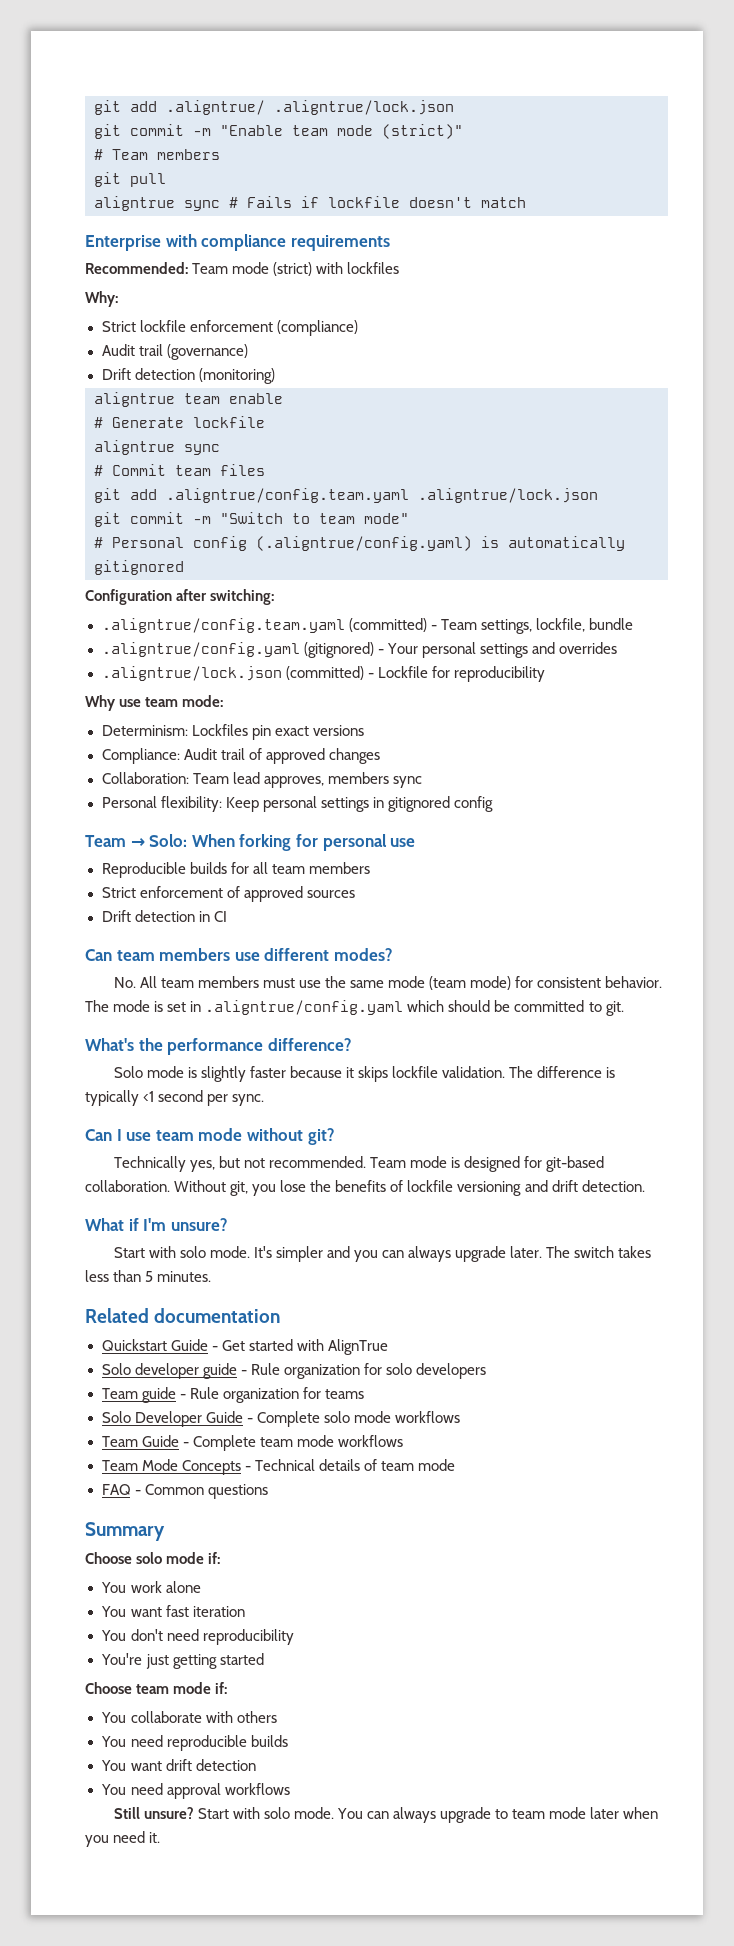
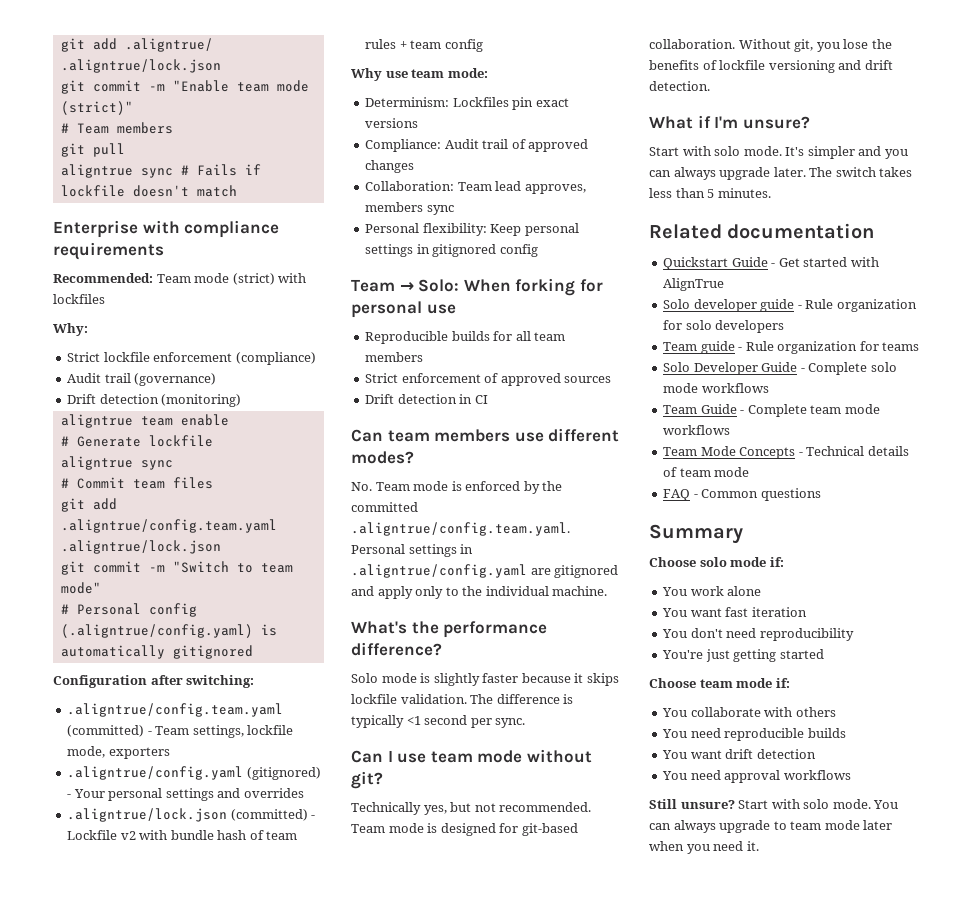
[535,618,633,632] lockfile, bundle -> [247,725,294,735] [67,746,170,759] lockfile mode, exporters
[431,666,545,682] for reproducibility -> [120,830,298,840] [365,39,483,52] v2 with bundle hash of team rules + team config
[139,976,663,990] [85,1000,624,1016] All team members must use the same mode (team mode) for consistent behavior. The mode is set in .aligntrue/config.yaml which should be committed to git. -> [375,481,563,494] [351,502,418,512] [351,522,570,536] [351,544,474,557] [351,564,619,578] [351,586,608,599] Team mode is enforced by the committed .aligntrue/config.team.yaml. Personal settings in .aligntrue/config.yaml are gitignored and apply only to the individual machine.

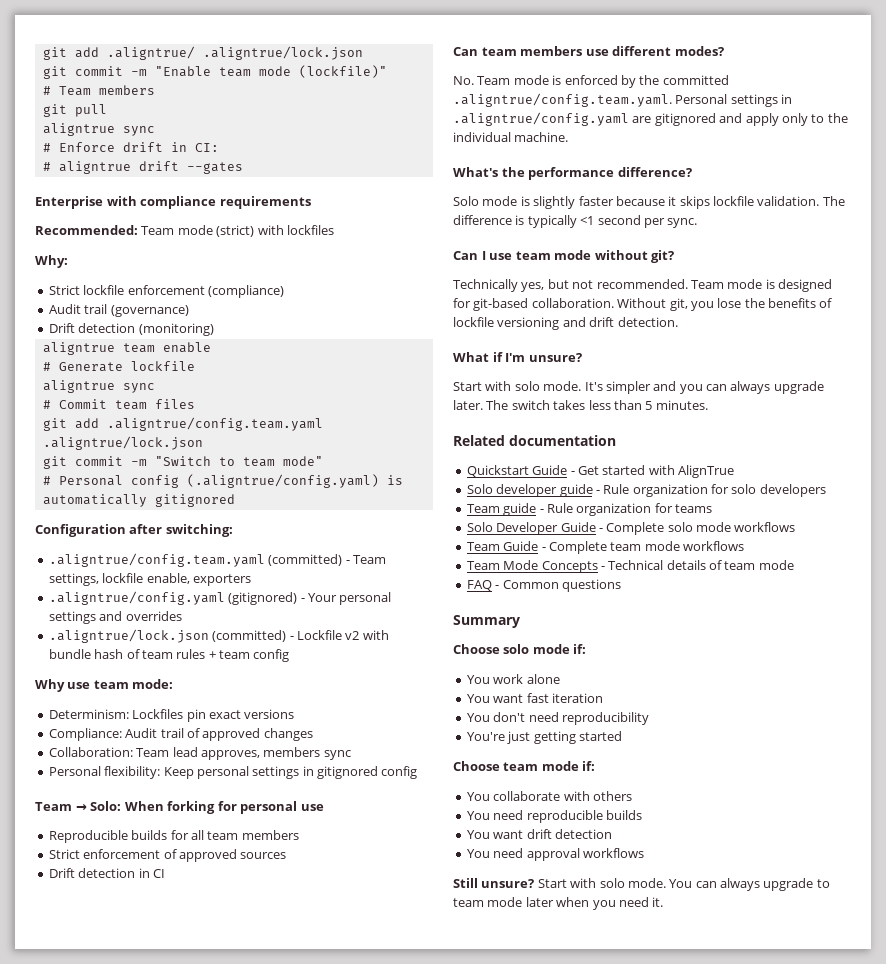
[60,101,133,115] (strict)" -> [298,65,387,78] (lockfile)"
[180,164,261,176] [60,185,237,197] # Fails if lockfile doesn't match -> [42,142,219,152] [42,161,243,174] // # Enforce drift in CI: // # aligntrue drift --gates
[67,746,106,758] mode, -> [146,573,190,584] enable,

